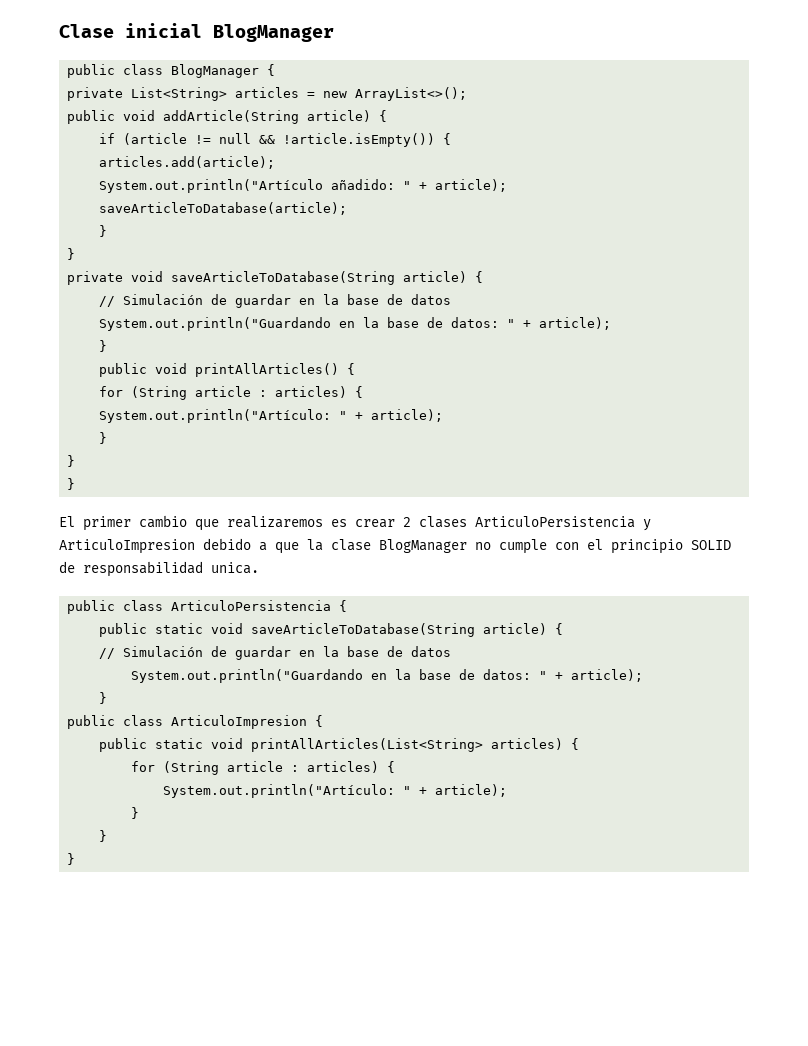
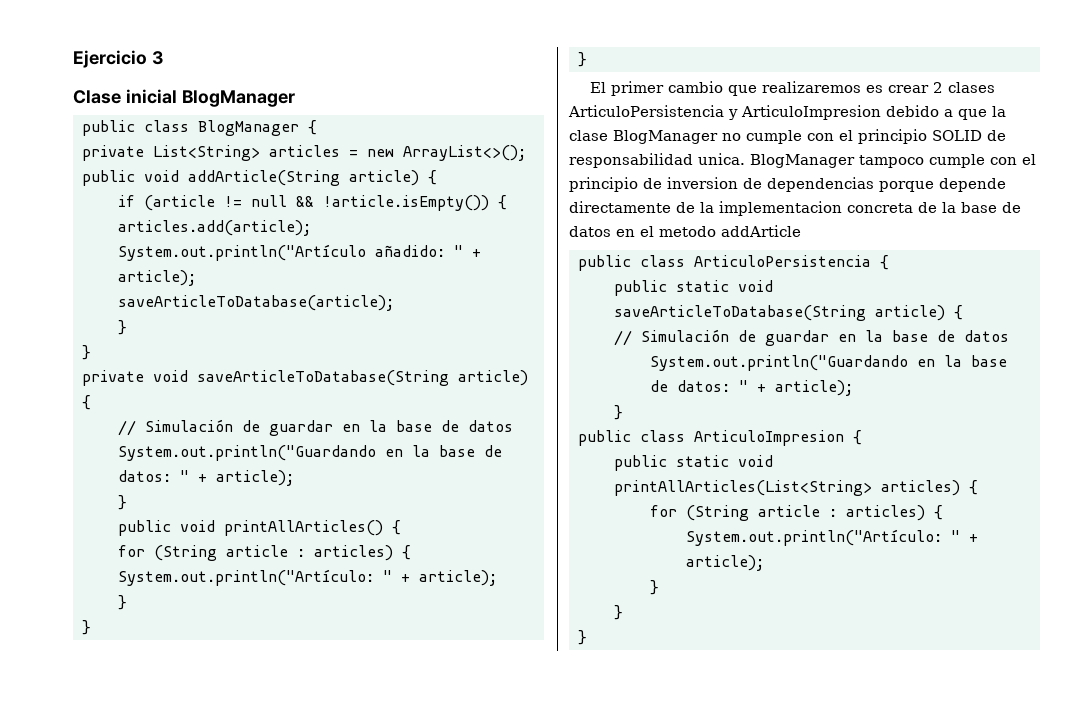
(59, 31) none -> [73,50,164,68] Ejercicio 3 //
(259, 568) none -> [750,154,1036,168] [569,177,1006,192] [569,201,1021,216] [569,225,801,237] BlogManager tampoco cumple con el principio de inversion de dependencias porque depende directamente de la implementacion concreta de la base de datos en el metodo addArticle

